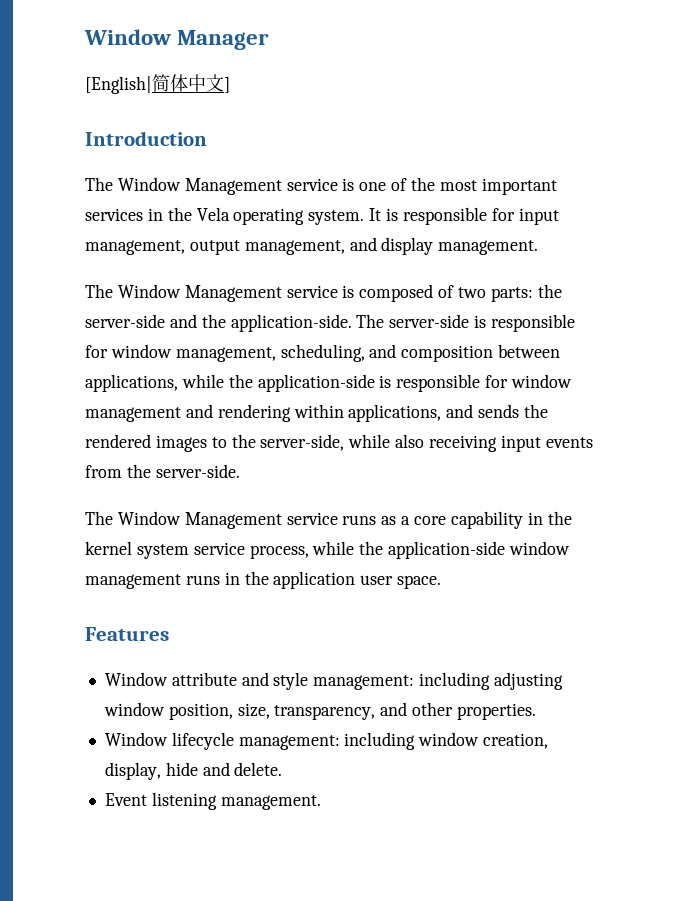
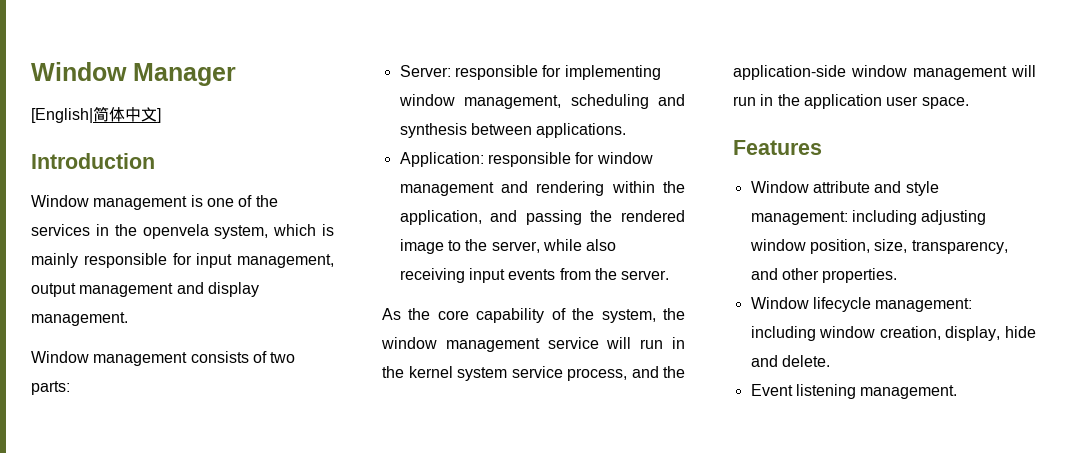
[85,177,338,195] The Window Management service -> [31,195,188,210] Window management
[439,178,557,195] most important -> (278, 201) none
[196,207,399,225] Vela operating system. It is -> [142,224,334,239] [31,253,78,268] openvela system, which is mainly
[244,240,345,255] management, -> [79,283,174,297] management
[85,284,562,302] [85,314,576,332] [85,345,108,358] The Window Management service is composed of two parts: the server-side and the application-side. The server-side is responsible for -> [31,351,296,366] [31,381,70,395] [399,65,661,80] Window management consists of two parts: // Server: responsible for implementing
[280,344,561,362] [85,374,392,392] scheduling, and composition between applications, while the application-side is -> [570,94,685,109] [399,123,627,138] [399,152,484,167] scheduling and synthesis between applications. // Application:
[348,404,520,422] applications, and sends -> [663,181,685,193] [399,210,582,225] the application, and passing
[155,435,207,452] images -> [399,239,444,254] image
[260,434,345,451] server-side, -> [491,241,540,253] server,
[155,464,240,478] [85,511,523,529] server-side. // The Window Management service runs as a core capability -> [621,270,670,280] [382,308,685,323] [381,337,664,352] server. // As the core capability of the system, the window management service will run
[312,541,355,555] while -> [631,366,659,378] and
[185,575,220,585] runs -> [1011,65,1036,77] [733,96,756,106] will run

